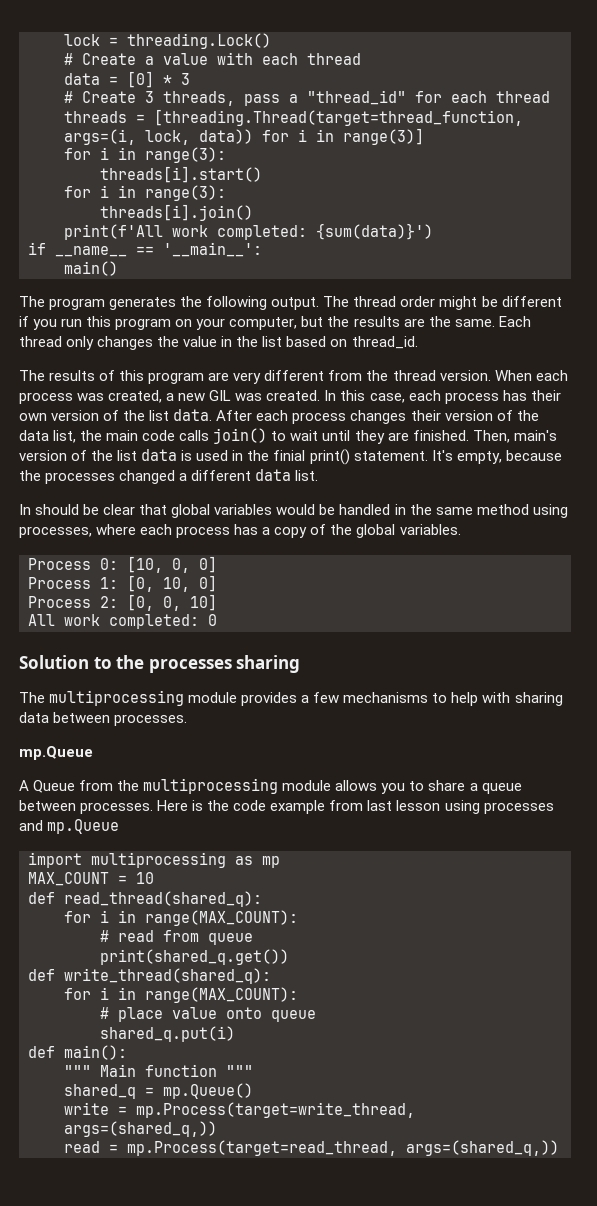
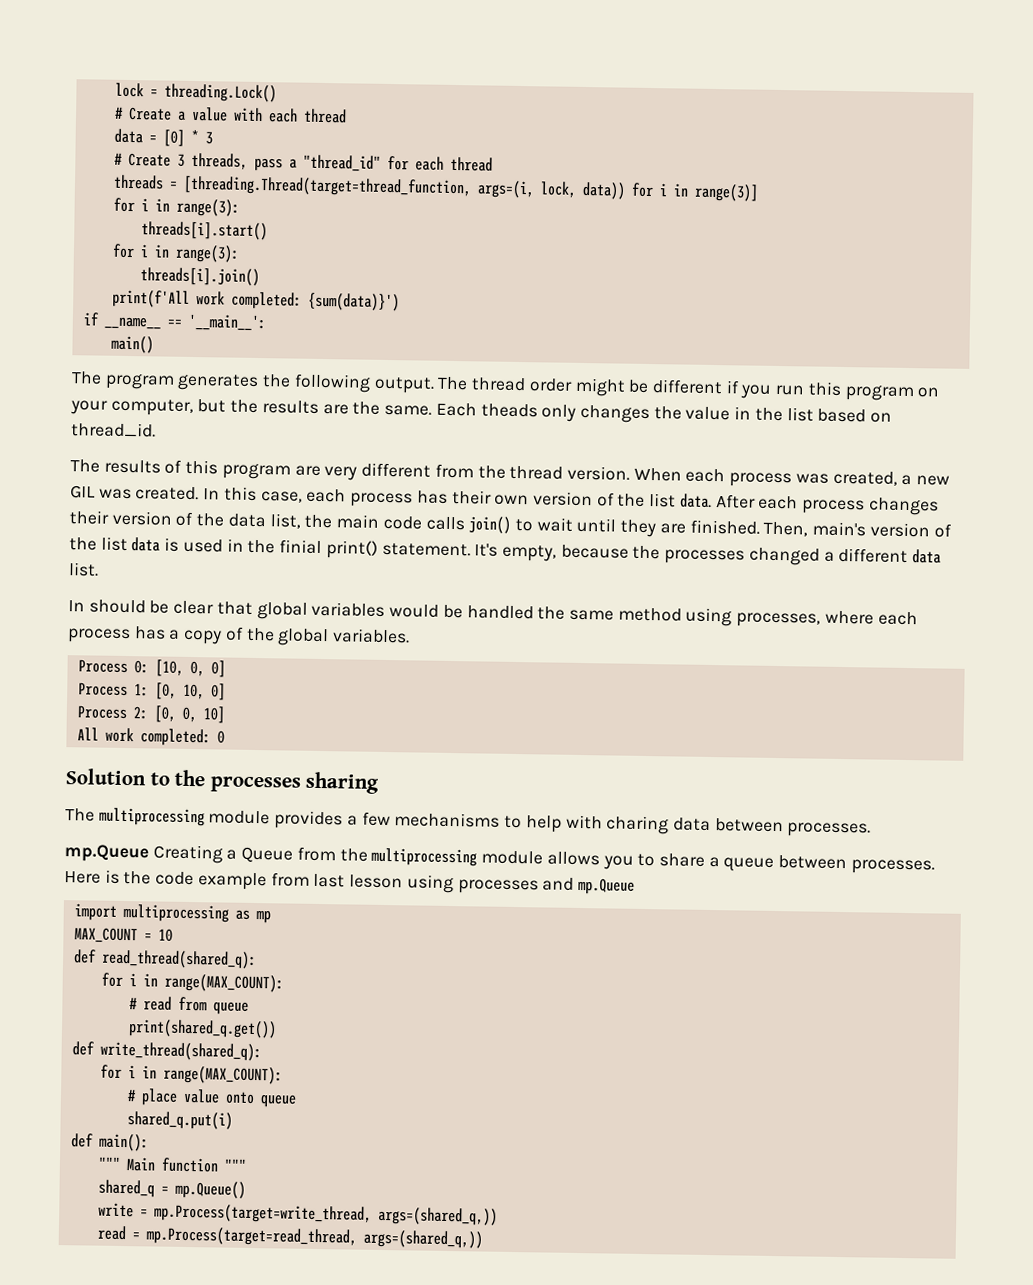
[19,336,62,347] thread -> [480,403,538,418] theads
[394,504,406,515] in -> (534, 612) none
[514,692,563,706] sharing -> [606,815,670,835] charing
[19,780,29,791] // A -> [152,844,238,864] Creating a

